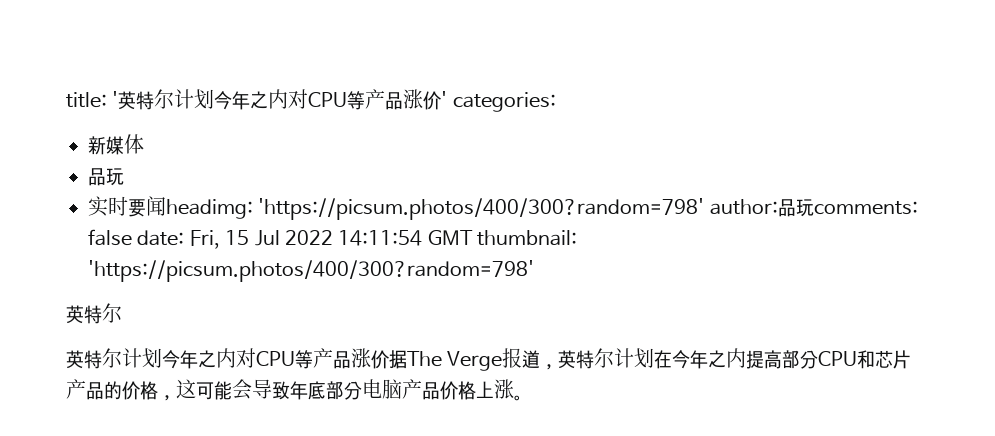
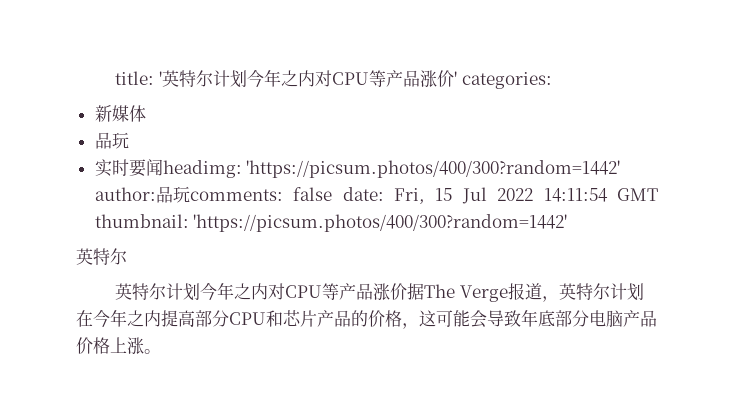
[258,198,705,220] 'https://picsum.photos/400/300?random=798' -> [246,160,621,178] 'https://picsum.photos/400/300?random=1442'
[88,260,534,282] 'https://picsum.photos/400/300?random=798' -> [193,214,568,232] 'https://picsum.photos/400/300?random=1442'

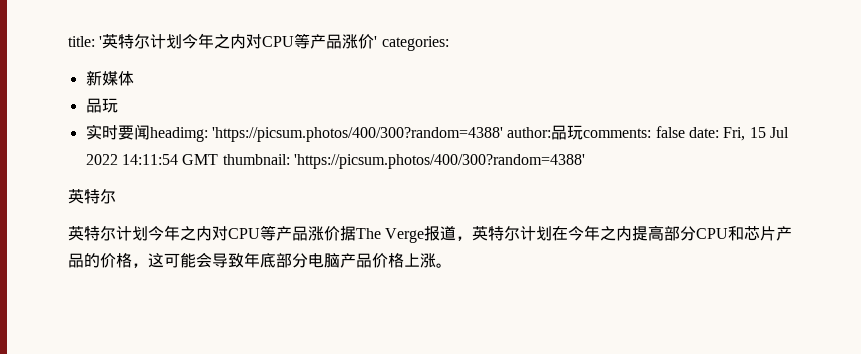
[246,160,621,178] 'https://picsum.photos/400/300?random=1442' -> [211,127,503,142] 'https://picsum.photos/400/300?random=4388'
[193,214,568,232] 'https://picsum.photos/400/300?random=1442' -> [293,154,585,169] 'https://picsum.photos/400/300?random=4388'

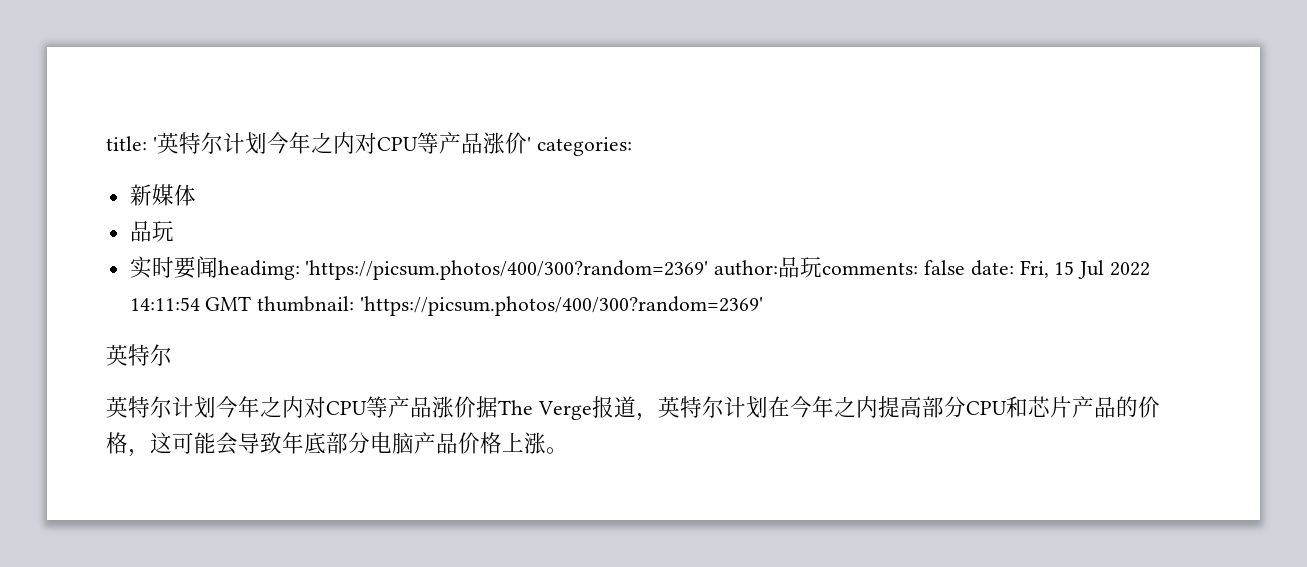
[211,127,503,142] 'https://picsum.photos/400/300?random=4388' -> [305,260,709,280] 'https://picsum.photos/400/300?random=2369'
[293,154,585,169] 'https://picsum.photos/400/300?random=4388' -> [360,296,764,316] 'https://picsum.photos/400/300?random=2369'

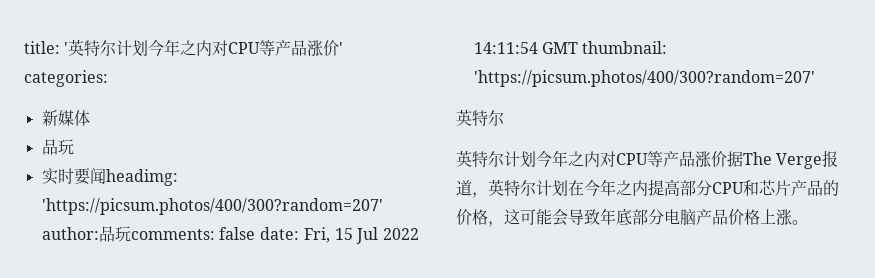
[305,260,709,280] 'https://picsum.photos/400/300?random=2369' -> [41,198,383,215] 'https://picsum.photos/400/300?random=207'
[360,296,764,316] 'https://picsum.photos/400/300?random=2369' -> [473,70,815,87] 'https://picsum.photos/400/300?random=207'

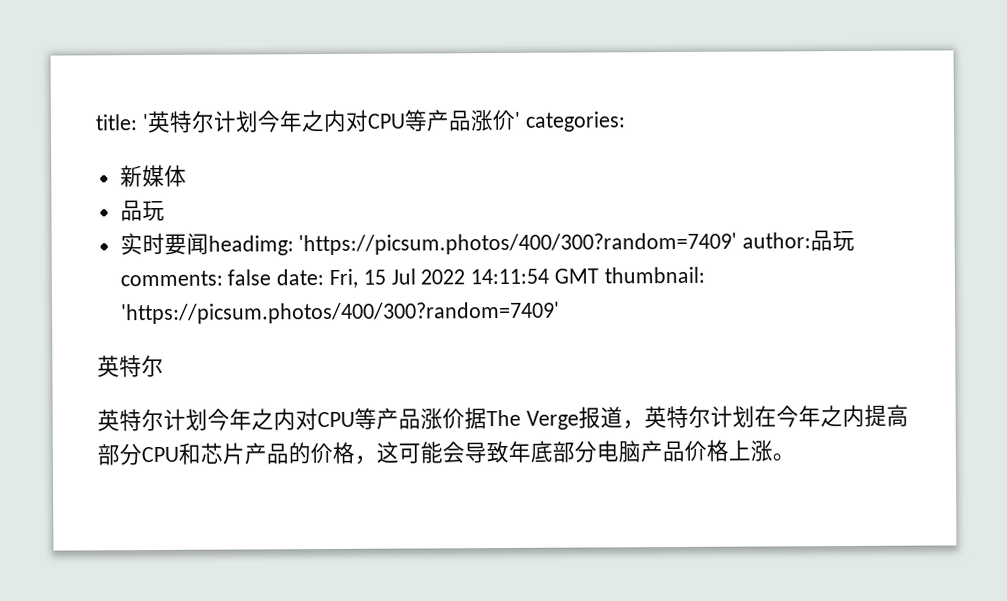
[41,198,383,215] 'https://picsum.photos/400/300?random=207' -> [298,232,738,256] 'https://picsum.photos/400/300?random=7409'
[473,70,815,87] 'https://picsum.photos/400/300?random=207' -> [120,301,560,325] 'https://picsum.photos/400/300?random=7409'

